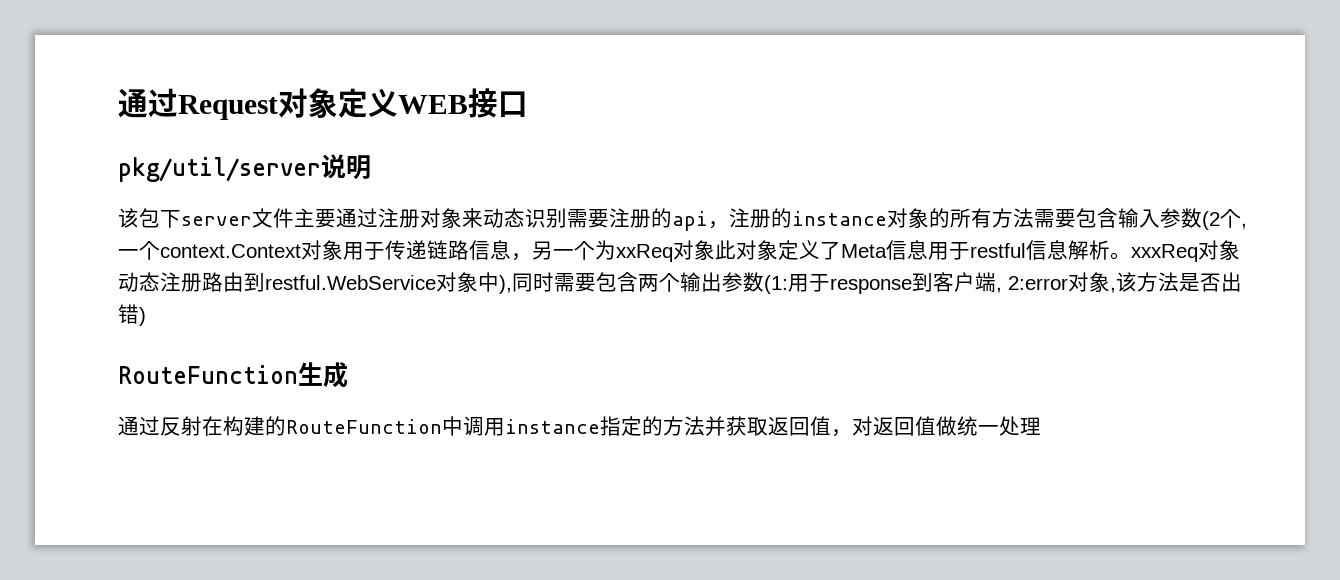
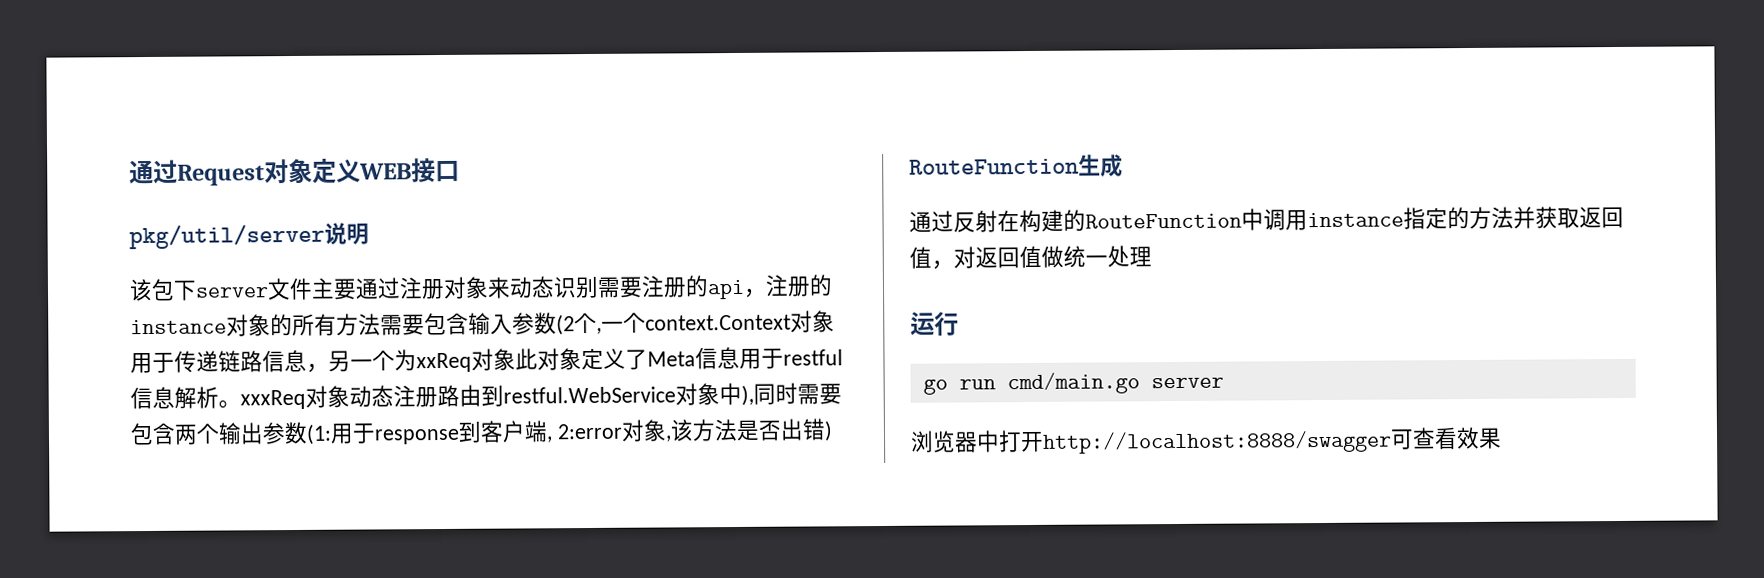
(1041, 426) none -> [910,311,959,336] [922,372,1224,395] [910,426,1502,454] // 运行 // go run cmd/main.go server // 浏览器中打开http://localhost:8888/swagger可查看效果

